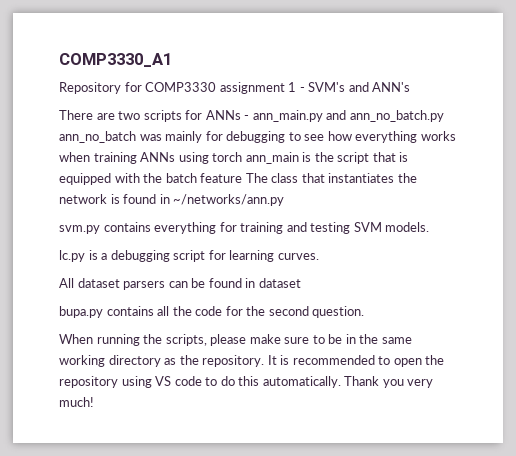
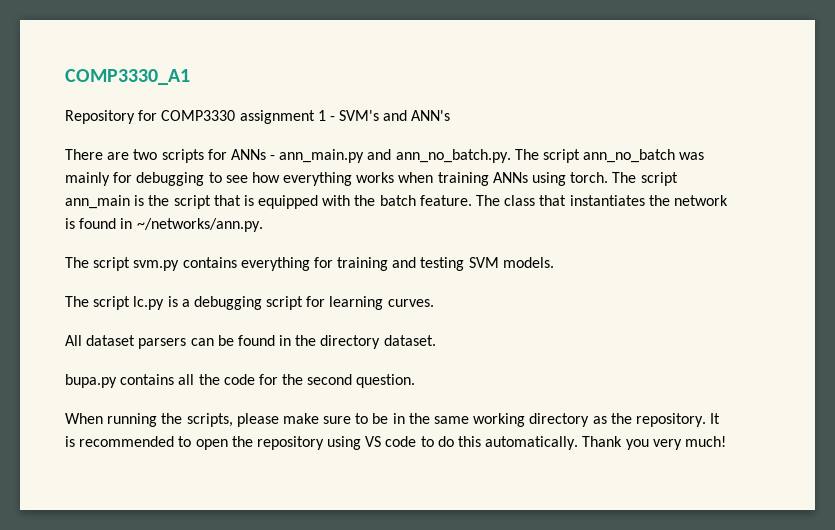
[349,110,444,122] ann_no_batch.py -> [395,149,581,163] ann_no_batch.py. The script
[212,152,243,162] torch -> [570,172,678,186] torch. The script
[200,173,243,183] feature -> [419,195,472,206] feature.
[173,194,285,206] ~/networks/ann.py // -> [136,218,263,232] [65,257,131,271] ~/networks/ann.py. // The script
(430, 227) none -> [65,296,131,310] The script
[258,278,301,288] dataset -> [295,335,436,349] the directory dataset.

